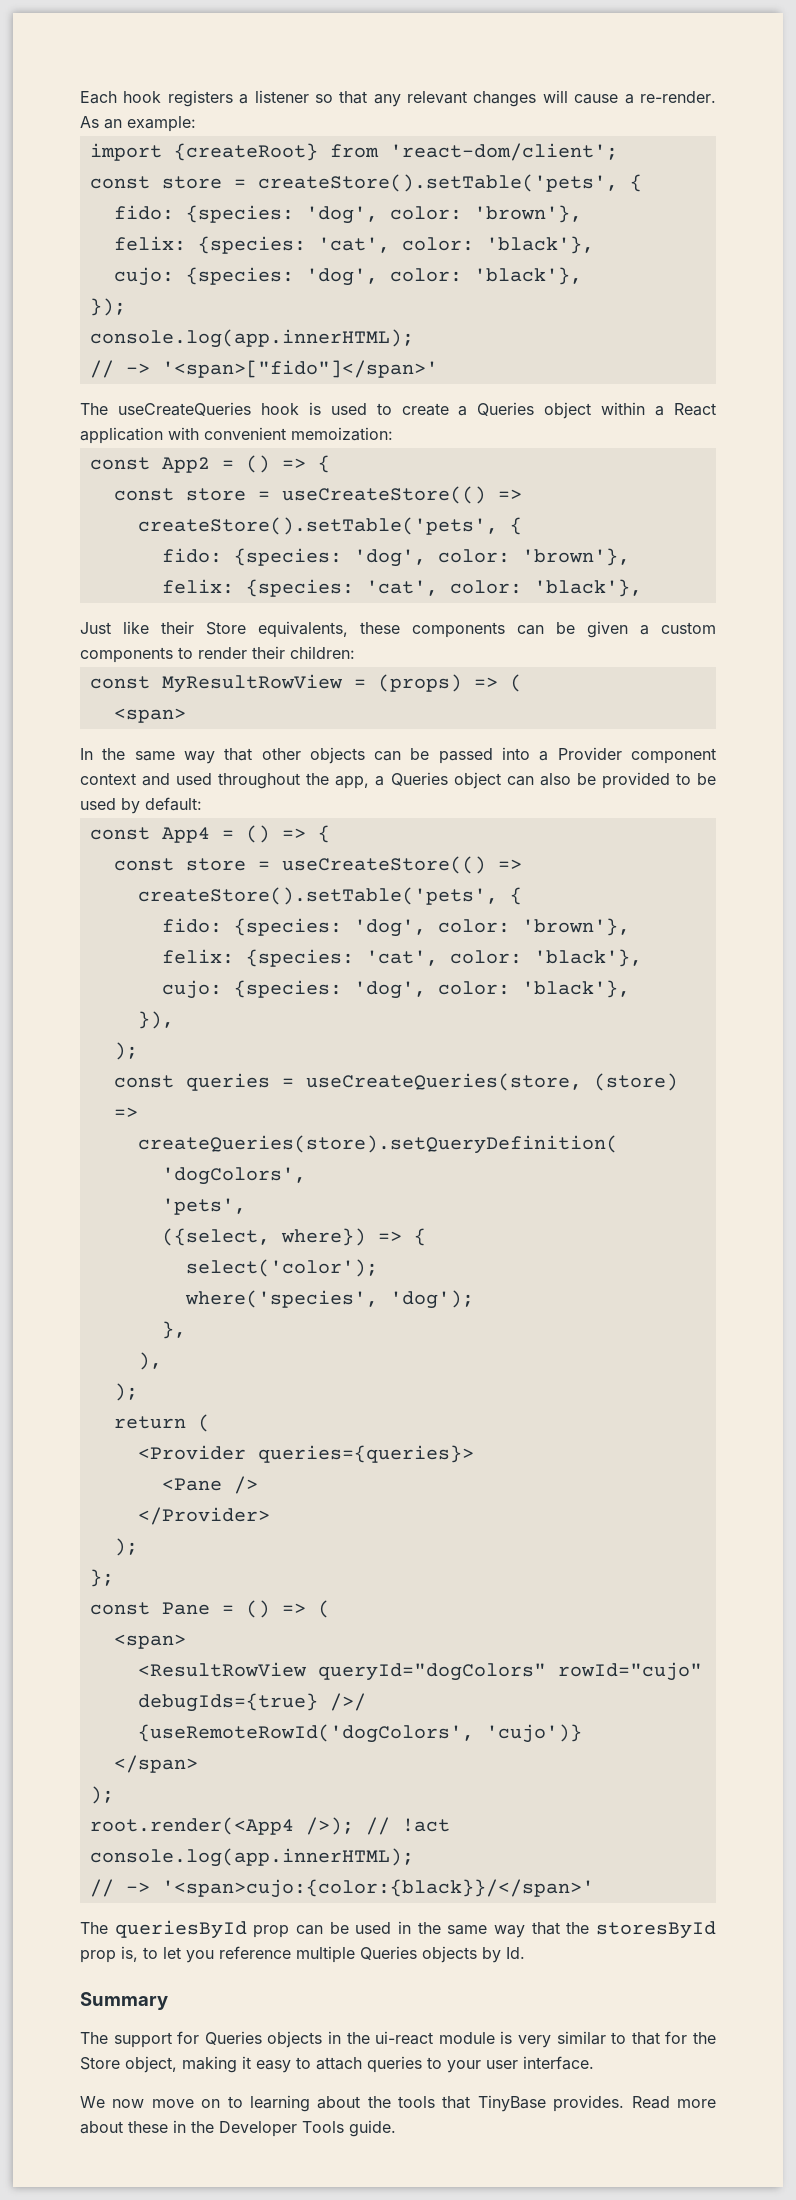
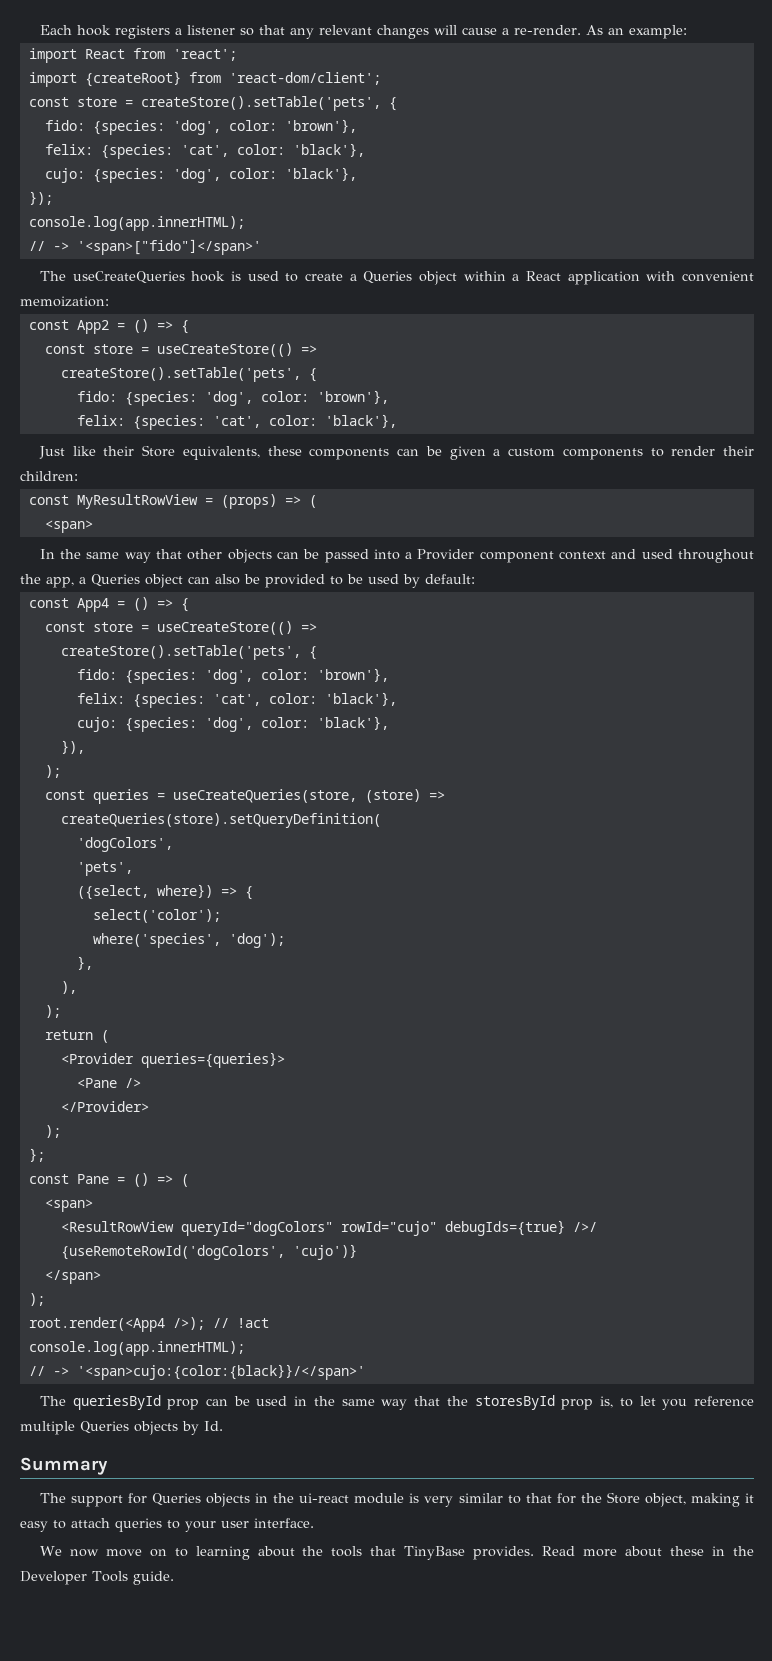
(196, 124) none -> [28,48,237,63] // import React from 'react';

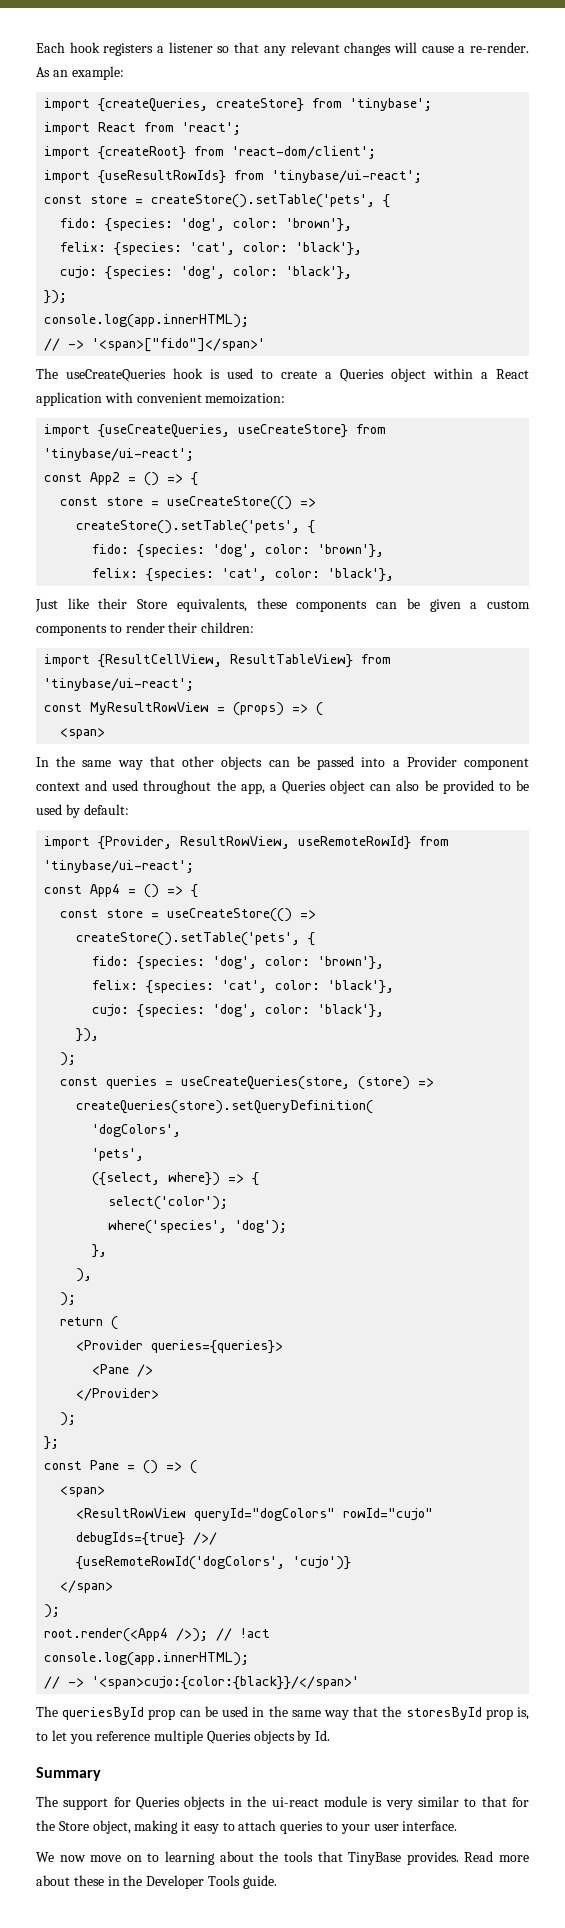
(687, 32) none -> [44,98,433,112] // import {createQueries, createStore} from 'tinybase';
(381, 78) none -> [44,170,423,184] // import {useResultRowIds} from 'tinybase/ui-react';
(109, 301) none -> [44,424,387,438] [44,448,195,461] // import {useCreateQueries, useCreateStore} from 'tinybase/ui-react';
(78, 476) none -> [44,654,392,668] [44,678,195,691] // import {ResultCellView, ResultTableView} from 'tinybase/ui-react';
(475, 579) none -> [44,836,450,850] [44,860,195,873] // import {Provider, ResultRowView, useRemoteRowId} from 'tinybase/ui-react';

